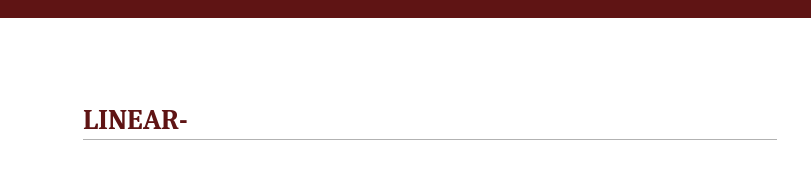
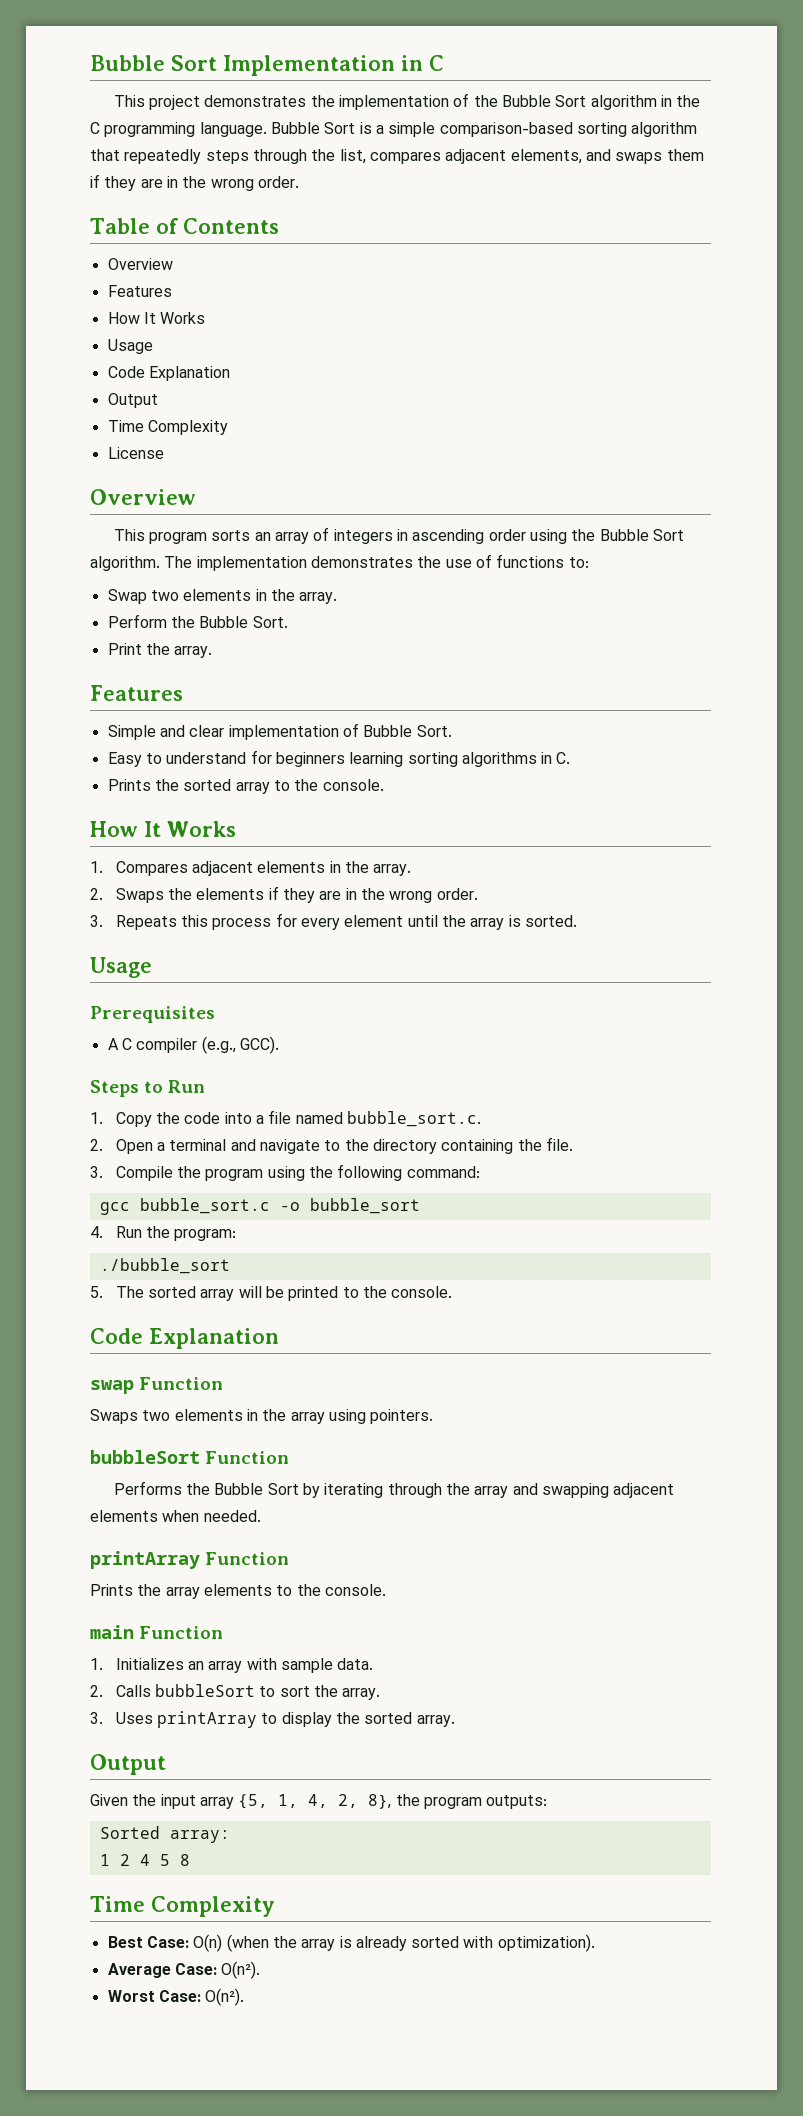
[83,110,188,129] LINEAR- -> [90,55,444,76] [113,93,701,110] [90,122,698,137] [90,149,704,164] [90,174,299,191] [90,218,279,234] [107,258,173,270] [107,285,172,297] [107,312,206,324] [107,339,153,354] [107,366,230,381] [107,393,158,408] [107,420,228,435] [107,447,164,459] [90,489,196,505] [113,527,684,544] [90,554,589,571] [107,589,338,604] [107,614,288,628] [107,643,213,658] [90,685,183,701] [107,723,452,740] [107,750,571,767] [107,779,384,794] [90,821,236,837] [90,861,412,876] [90,886,478,903] [90,913,577,930] [90,957,152,978] [90,1006,215,1023] [107,1036,279,1054] [90,1080,206,1097] [90,1110,481,1127] [90,1137,573,1154] [90,1164,480,1181] [99,1198,420,1215] [90,1226,237,1241] [99,1258,230,1274] [90,1286,453,1301] [90,1328,279,1349] [90,1377,224,1394] [90,1409,434,1424] [90,1450,290,1464] [113,1481,675,1498] [90,1510,261,1522] [90,1551,290,1569] [90,1584,386,1599] [90,1625,224,1639] [90,1658,374,1673] [90,1684,381,1700] [90,1711,455,1728] [90,1754,166,1775] [90,1794,548,1809] [99,1826,230,1843] [99,1854,190,1866] [90,1896,275,1917] [107,1934,595,1952] [107,1961,261,1979] [107,1988,245,2006] Bubble Sort Implementation in C // This project demonstrates the implementation of the Bubble Sort algorithm in the C programming language. Bubble Sort is a simple comparison-based sorting algorithm that repeatedly steps through the list, compares adjacent elements, and swaps them if they are in the wrong order. // Table of Contents // Overview // Features // How It Works // Usage // Code Explanation // Output // Time Complexity // License // Overview // This program sorts an array of integers in ascending order using the Bubble Sort algorithm. The implementation demonstrates the use of functions to: // Swap two elements in the array. // Perform the Bubble Sort. // Print the array. // Features // Simple and clear implementation of Bubble Sort. // Easy to understand for beginners learning sorting algorithms in C. // Prints the sorted array to the console. // How It Works // 1. Compares adjacent elements in the array. // 2. Swaps the elements if they are in the wrong order. // 3. Repeats this process for every element until the array is sorted. // Usage // Prerequisites // A C compiler (e.g., GCC). // Steps to Run // 1. Copy the code into a file named bubble_sort.c. // 2. Open a terminal and navigate to the directory containing the file. // 3. Compile the program using the following command: // gcc bubble_sort.c -o bubble_sort // 4. Run the program: // ./bubble_sort // 5. The sorted array will be printed to the console. // Code Explanation // swap Function // Swaps two elements in the array using pointers. // bubbleSort Function // Performs the Bubble Sort by iterating through the array and swapping adjacent elements when needed. // printArray Function // Prints the array elements to the console. // main Function // 1. Initializes an array with sample data. // 2. Calls bubbleSort to sort the array. // 3. Uses printArray to display the sorted array. // Output // Given the input array {5, 1, 4, 2, 8}, the program outputs: // Sorted array: // 1 2 4 5 8 // Time Complexity // Best Case: O(n) (when the array is already sorted with optimization). // Average Case: O(n²). // Worst Case: O(n²).

